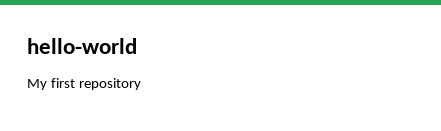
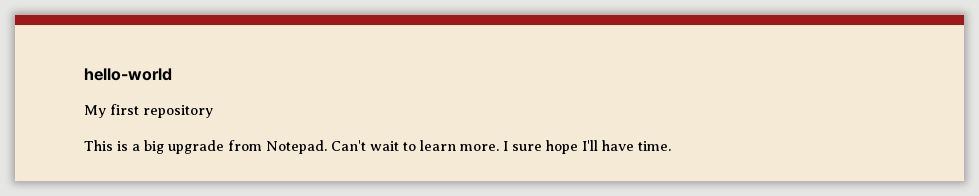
(141, 84) none -> [84,140,671,154] // This is a big upgrade from Notepad. Can't wait to learn more. I sure hope I'll have time.

